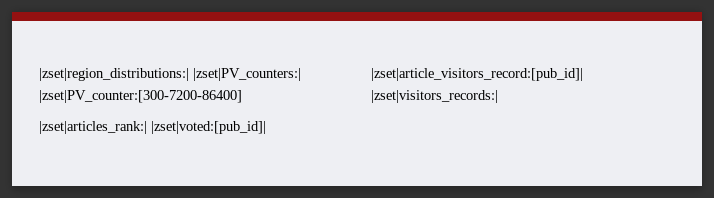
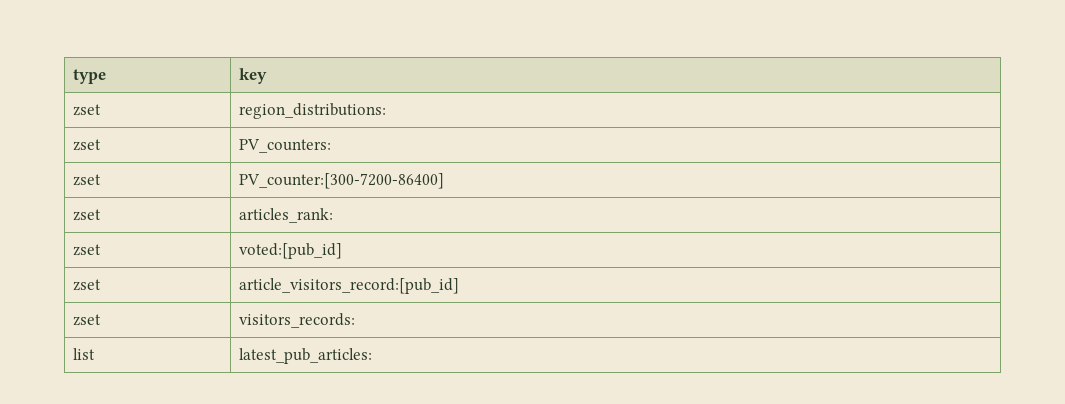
[39,68,301,81] [39,90,242,103] [39,121,266,134] [371,68,583,81] [371,90,498,103] |zset|region_distributions:| |zset|PV_counters:| |zset|PV_counter:[300-7200-86400] // |zset|articles_rank:| |zset|voted:[pub_id]| |zset|article_visitors_record:[pub_id]| |zset|visitors_records:| -> [72,69,106,84] [238,68,267,84] [72,104,101,116] [238,103,386,119] [72,139,101,151] [238,139,331,153] [72,174,101,186] [238,173,444,189] [72,209,101,221] [238,208,333,223] [72,244,101,256] [238,243,342,259] [72,279,101,291] [238,278,459,294] [72,314,101,326] [238,313,355,328] [72,348,95,360] [238,348,372,364] type | key // zset | region_distributions: // zset | PV_counters: // zset | PV_counter:[300-7200-86400] // zset | articles_rank: // zset | voted:[pub_id] // zset | article_visitors_record:[pub_id] // zset | visitors_records: // list | latest_pub_articles:

